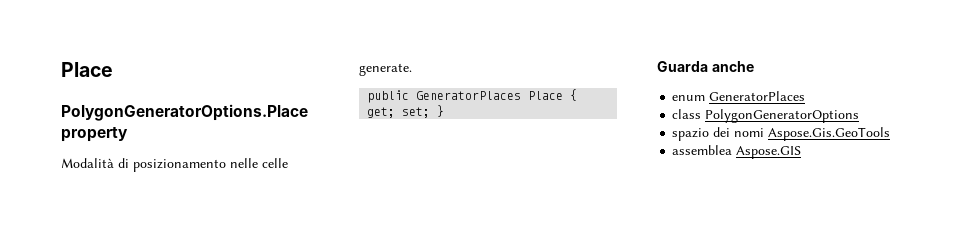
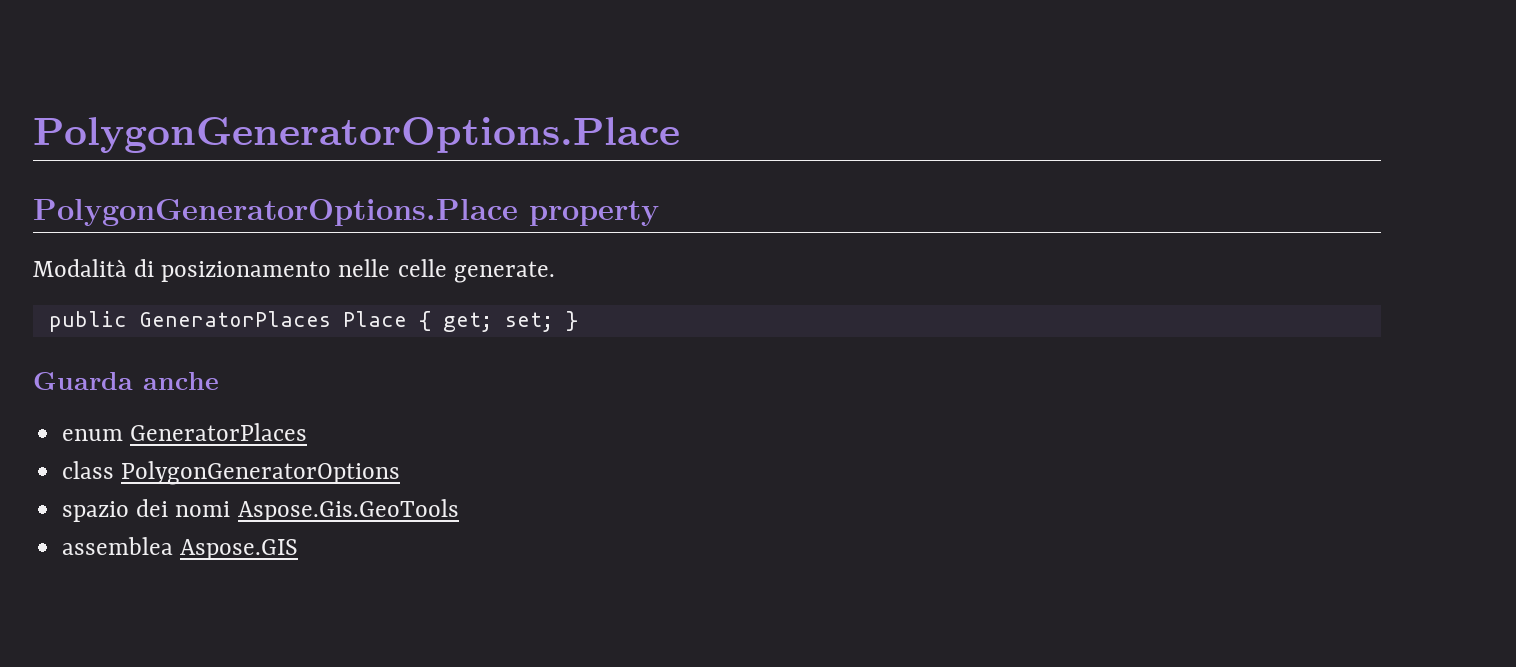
[61,62,113,77] Place -> [33,117,680,153] PolygonGeneratorOptions.Place

